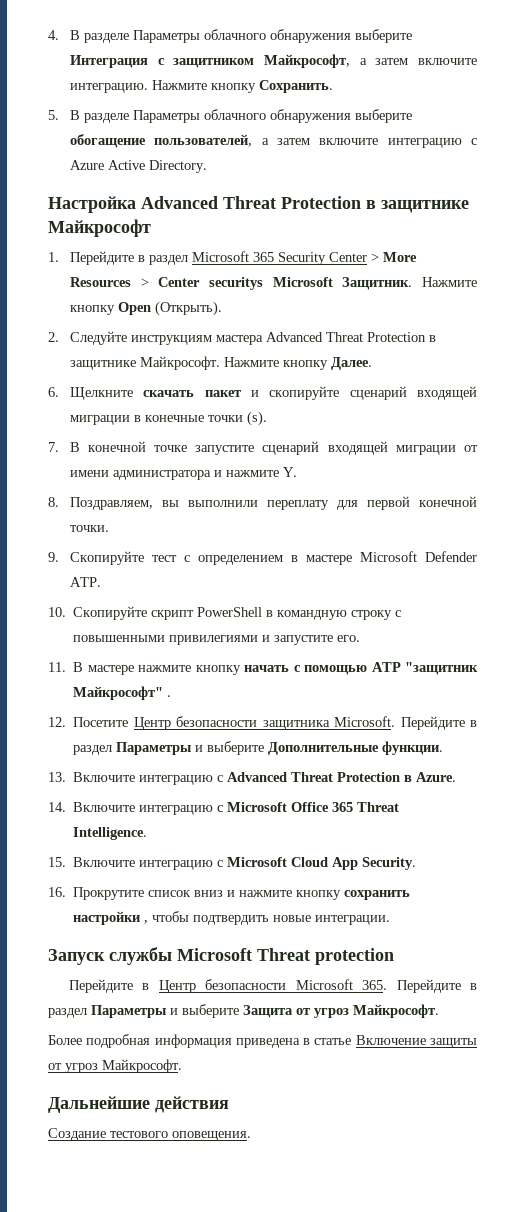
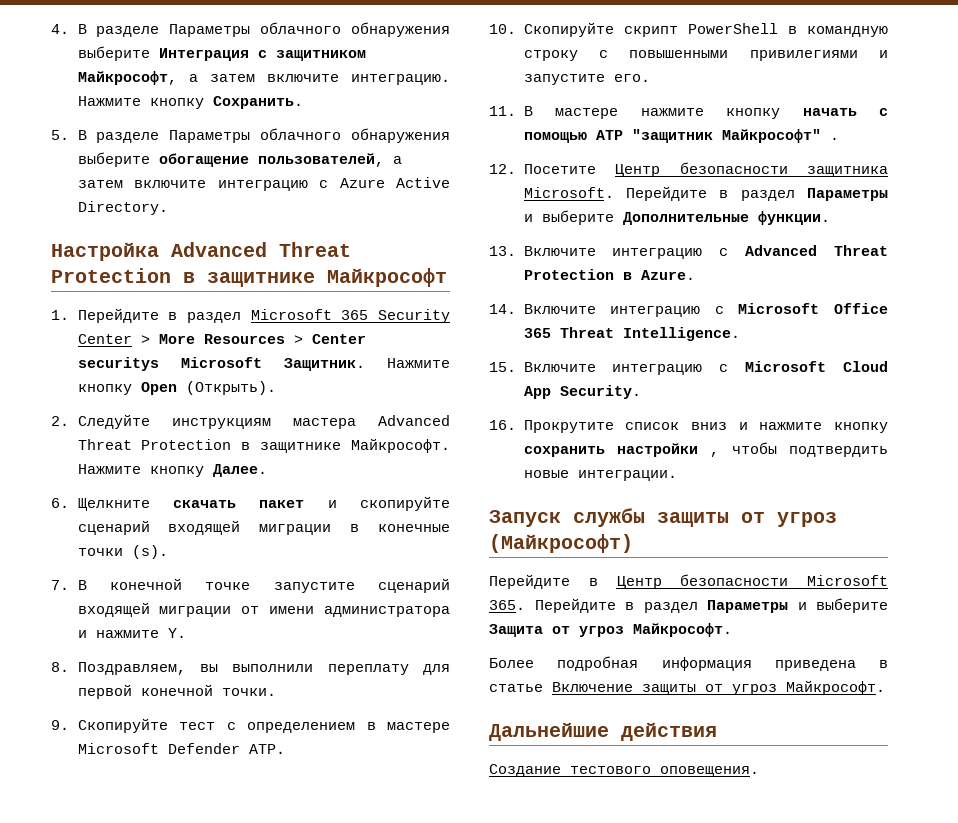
[177,948,394,965] Microsoft Threat protection -> [657,512,837,527] [489,534,633,553] защиты от угроз (Майкрософт)

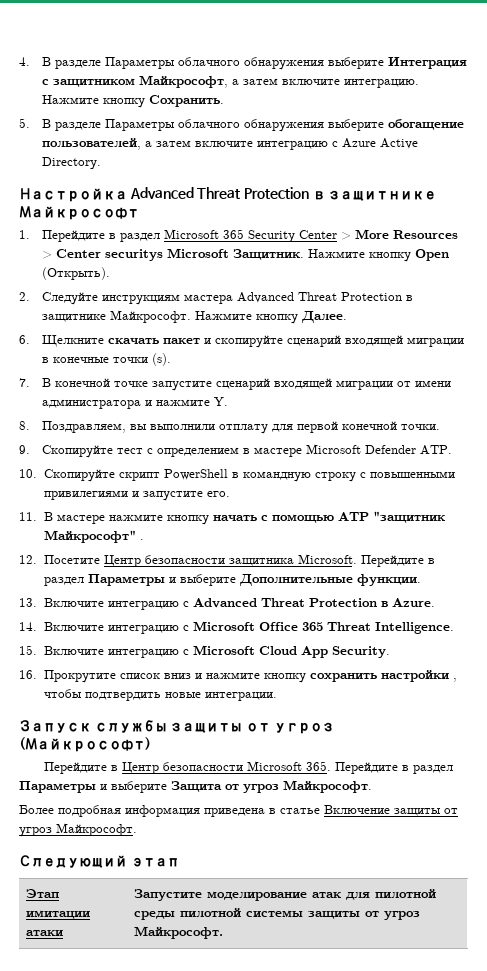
[327,664,409,675] переплату -> [219,424,269,434] отплату
[489,722,717,741] [489,764,759,777] Дальнейшие действия // Создание тестового оповещения. -> [19,855,179,868] [26,889,60,898] [26,910,91,919] [26,930,64,936] [134,889,437,901] [134,908,421,920] [134,926,224,939] Следующий этап // Этап имитации атаки | Запустите моделирование атак для пилотной среды пилотной системы защиты от угроз Майкрософт.

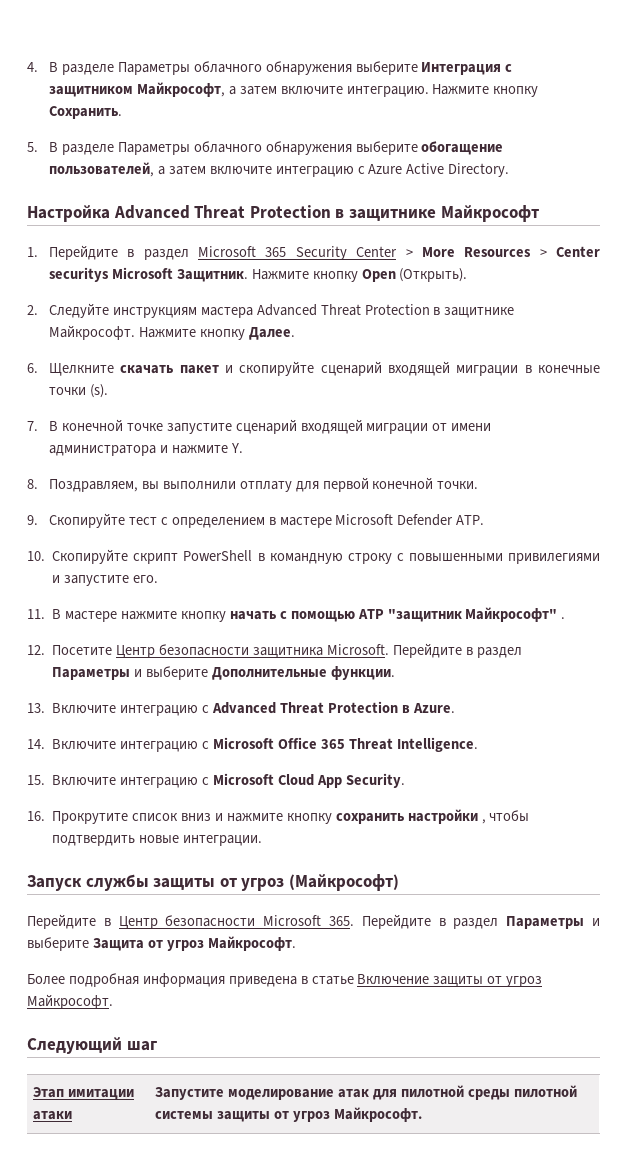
[130,857,179,867] этап -> [126,1041,157,1051] шаг

